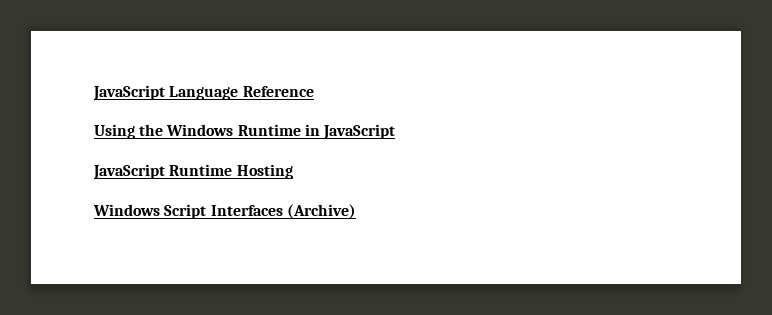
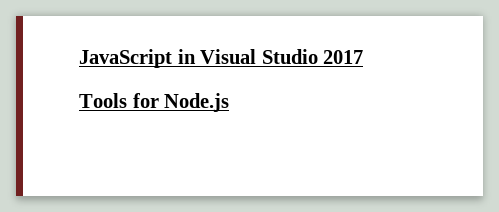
[93,85,314,101] [94,124,395,140] [93,164,293,180] [93,204,356,219] JavaScript Language Reference // Using the Windows Runtime in JavaScript // JavaScript Runtime Hosting // Windows Script Interfaces (Archive) -> [79,49,364,68] [79,93,230,112] JavaScript in Visual Studio 2017 // Tools for Node.js

